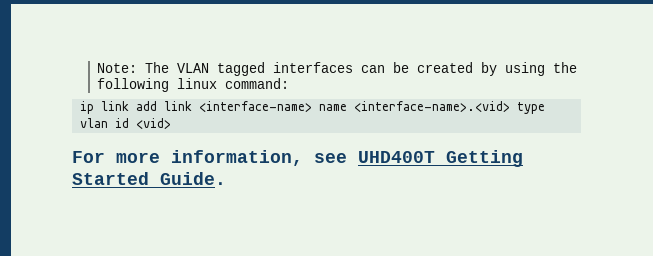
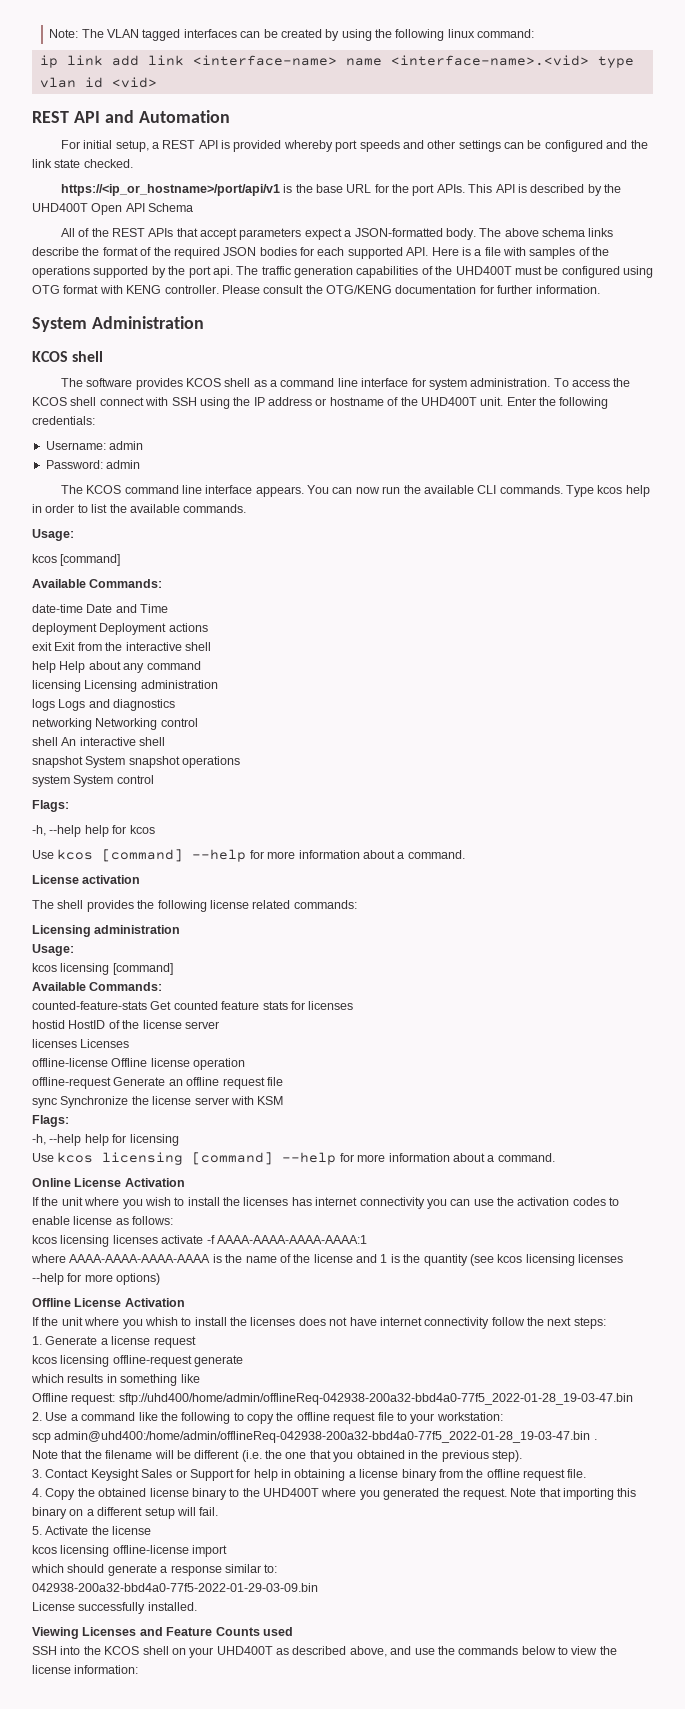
[72,150,523,167] [72,172,226,185] For more information, see UHD400T Getting Started Guide. -> [32,110,230,123] [60,140,648,152] [32,159,133,168] [60,184,622,196] [32,203,194,215] [60,228,614,240] [32,247,610,259] [32,266,653,278] [32,285,600,294] [32,316,204,332] [32,351,104,362] [60,378,631,390] [32,397,609,409] [32,416,95,425] [45,441,144,450] [45,460,141,469] [60,485,650,497] [32,504,247,513] [32,529,74,541] [32,554,121,566] [32,579,163,588] [32,604,169,613] [32,623,208,635] [32,642,211,651] [32,661,201,673] [32,680,218,692] [32,699,176,711] [32,718,198,730] [32,737,166,746] [32,756,241,768] [32,775,154,787] [32,800,69,812] [32,825,155,837] [32,849,465,862] [32,875,141,884] [32,900,357,912] [32,925,181,937] [32,944,74,956] [32,963,173,975] [32,982,163,991] [32,1001,354,1010] [32,1020,219,1029] [32,1039,130,1048] [32,1058,246,1070] [32,1077,283,1089] [32,1096,284,1108] [32,1115,69,1127] [32,1134,179,1146] [32,1152,555,1165] [32,1178,185,1187] [32,1197,620,1209] [32,1216,174,1225] [32,1235,367,1247] [31,1254,623,1266] [32,1273,161,1285] [32,1298,185,1307] [32,1317,606,1329] [32,1336,196,1348] [32,1355,244,1367] [31,1374,200,1386] [32,1393,633,1405] [32,1412,503,1424] [32,1431,597,1443] [32,1450,522,1462] [32,1469,587,1481] [32,1488,637,1500] [32,1507,219,1519] [32,1526,152,1535] [32,1545,228,1557] [31,1564,278,1576] [32,1583,318,1592] [32,1602,197,1614] [32,1627,293,1639] [32,1646,617,1658] [32,1665,139,1674] REST API and Automation // For initial setup, a REST API is provided whereby port speeds and other settings can be configured and the link state checked. // https://<ip_or_hostname>/port/api/v1 is the base URL for the port APIs. This API is described by the UHD400T Open API Schema // All of the REST APIs that accept parameters expect a JSON-formatted body. The above schema links describe the format of the required JSON bodies for each supported API. Here is a file with samples of the operations supported by the port api. The traffic generation capabilities of the UHD400T must be configured using OTG format with KENG controller. Please consult the OTG/KENG documentation for further information. // System Administration // KCOS shell // The software provides KCOS shell as a command line interface for system administration. To access the KCOS shell connect with SSH using the IP address or hostname of the UHD400T unit. Enter the following credentials: // Username: admin // Password: admin // The KCOS command line interface appears. You can now run the available CLI commands. Type kcos help in order to list the available commands. // Usage: // kcos [command] // Available Commands: // date-time Date and Time // deployment Deployment actions // exit Exit from the interactive shell // help Help about any command // licensing Licensing administration // logs Logs and diagnostics // networking Networking control // shell An interactive shell // snapshot System snapshot operations // system System control // Flags: // -h, --help help for kcos // Use kcos [command] --help for more information about a command. // License activation // The shell provides the following license related commands: // Licensing administration // Usage: // kcos licensing [command] // Available Commands: // counted-feature-stats Get counted feature stats for licenses // hostid HostID of the license server // licenses Licenses // offline-license Offline license operation // offline-request Generate an offline request file // sync Synchronize the license server with KSM // Flags: // -h, --help help for licensing // Use kcos licensing [command] --help for more information about a command. // Online License Activation // If the unit where you wish to install the licenses has internet connectivity you can use the activation codes to enable license as follows: // kcos licensing licenses activate -f AAAA-AAAA-AAAA-AAAA:1 // where AAAA-AAAA-AAAA-AAAA is the name of the license and 1 is the quantity (see kcos licensing licenses --help for more options) // Offline License Activation // If the unit where you whish to install the licenses does not have internet connectivity follow the next steps: // 1. Generate a license request // kcos licensing offline-request generate // which results in something like // Offline request: sftp://uhd400/home/admin/offlineReq-042938-200a32-bbd4a0-77f5_2022-01-28_19-03-47.bin // 2. Use a command like the following to copy the offline request file to your workstation: // scp admin@uhd400:/home/admin/offlineReq-042938-200a32-bbd4a0-77f5_2022-01-28_19-03-47.bin . // Note that the filename will be different (i.e. the one that you obtained in the previous step). // 3. Contact Keysight Sales or Support for help in obtaining a license binary from the offline request file. // 4. Copy the obtained license binary to the UHD400T where you generated the request. Note that importing this binary on a different setup will fail. // 5. Activate the license // kcos licensing offline-license import // which should generate a response similar to: // 042938-200a32-bbd4a0-77f5-2022-01-29-03-09.bin // License successfully installed. // Viewing Licenses and Feature Counts used // SSH into the KCOS shell on your UHD400T as described above, and use the commands below to view the license information:

